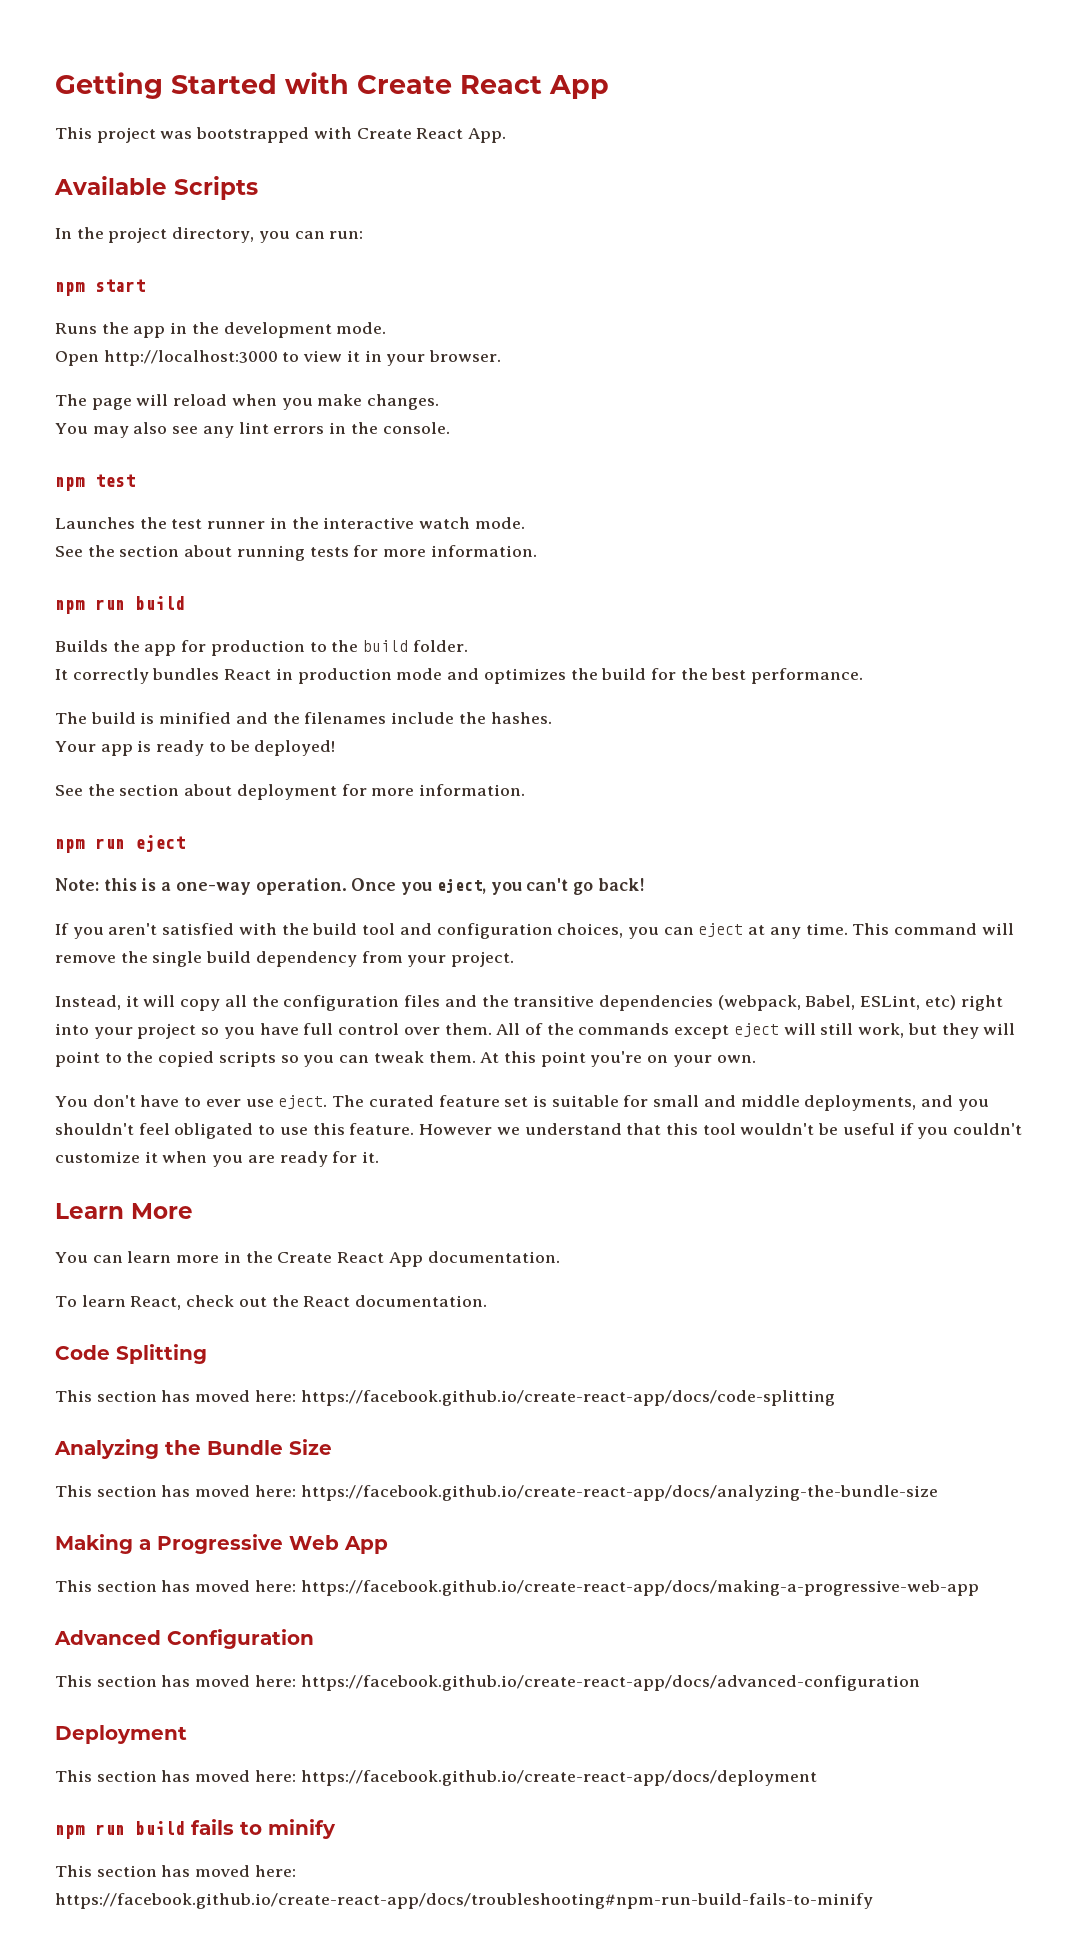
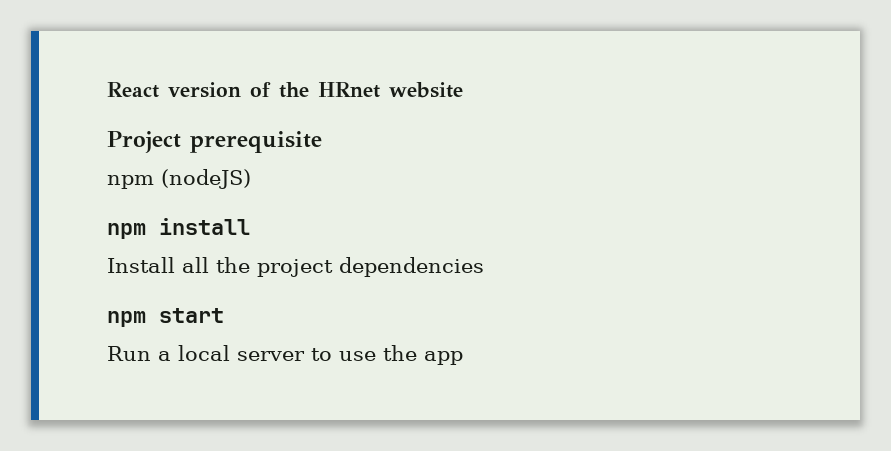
[55,72,609,99] [55,127,507,143] [54,176,258,200] [55,227,364,243] [55,279,145,296] [55,322,387,338] [55,350,502,366] [55,394,440,410] [55,422,450,438] [55,474,135,491] [55,517,525,529] [55,545,537,561] [55,596,185,614] [55,640,468,656] [55,668,864,684] [55,712,552,724] [55,740,336,756] [55,784,526,800] [55,835,185,853] [55,878,645,895] [55,923,1014,939] [55,951,515,967] [55,995,1003,1011] [55,1023,1016,1039] [55,1051,756,1067] [55,1095,989,1111] [55,1123,1023,1139] [55,1151,380,1167] [55,1203,193,1219] [55,1251,560,1267] [55,1295,488,1310] [55,1344,207,1364] [55,1390,835,1406] [54,1439,332,1459] [55,1485,938,1501] [55,1534,388,1554] [55,1580,979,1596] [54,1629,314,1649] [55,1675,920,1691] [55,1725,187,1744] [55,1770,817,1786] [55,1819,336,1839] [55,1865,296,1877] [55,1893,873,1909] Getting Started with Create React App // This project was bootstrapped with Create React App. // Available Scripts // In the project directory, you can run: // npm start // Runs the app in the development mode. // Open http://localhost:3000 to view it in your browser. // The page will reload when you make changes. // You may also see any lint errors in the console. // npm test // Launches the test runner in the interactive watch mode. // See the section about running tests for more information. // npm run build // Builds the app for production to the build folder. // It correctly bundles React in production mode and optimizes the build for the best performance. // The build is minified and the filenames include the hashes. // Your app is ready to be deployed! // See the section about deployment for more information. // npm run eject // Note: this is a one-way operation. Once you eject, you can't go back! // If you aren't satisfied with the build tool and configuration choices, you can eject at any time. This command will remove the single build dependency from your project. // Instead, it will copy all the configuration files and the transitive dependencies (webpack, Babel, ESLint, etc) right into your project so you have full control over them. All of the commands except eject will still work, but they will point to the copied scripts so you can tweak them. At this point you're on your own. // You don't have to ever use eject. The curated feature set is suitable for small and middle deployments, and you shouldn't feel obligated to use this feature. However we understand that this tool wouldn't be useful if you couldn't customize it when you are ready for it. // Learn More // You can learn more in the Create React App documentation. // To learn React, check out the React documentation. // Code Splitting // This section has moved here: https://facebook.github.io/create-react-app/docs/code-splitting // Analyzing the Bundle Size // This section has moved here: https://facebook.github.io/create-react-app/docs/analyzing-the-bundle-size // Making a Progressive Web App // This section has moved here: https://facebook.github.io/create-react-app/docs/making-a-progressive-web-app // Advanced Configuration // This section has moved here: https://facebook.github.io/create-react-app/docs/advanced-configuration // Deployment // This section has moved here: https://facebook.github.io/create-react-app/docs/deployment // npm run build fails to minify // This section has moved here: https://facebook.github.io/create-react-app/docs/troubleshooting#npm-run-build-fails-to-minify -> [107,82,463,98] [107,131,322,153] [107,169,251,189] [107,218,250,239] [107,257,484,277] [107,308,224,327] [107,345,463,365] React version of the HRnet website // Project prerequisite // npm (nodeJS) // npm install // Install all the project dependencies // npm start // Run a local server to use the app

